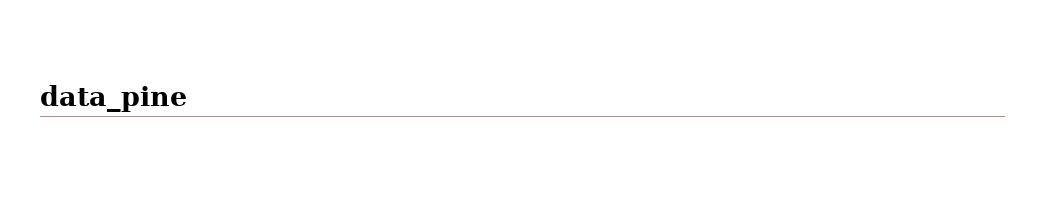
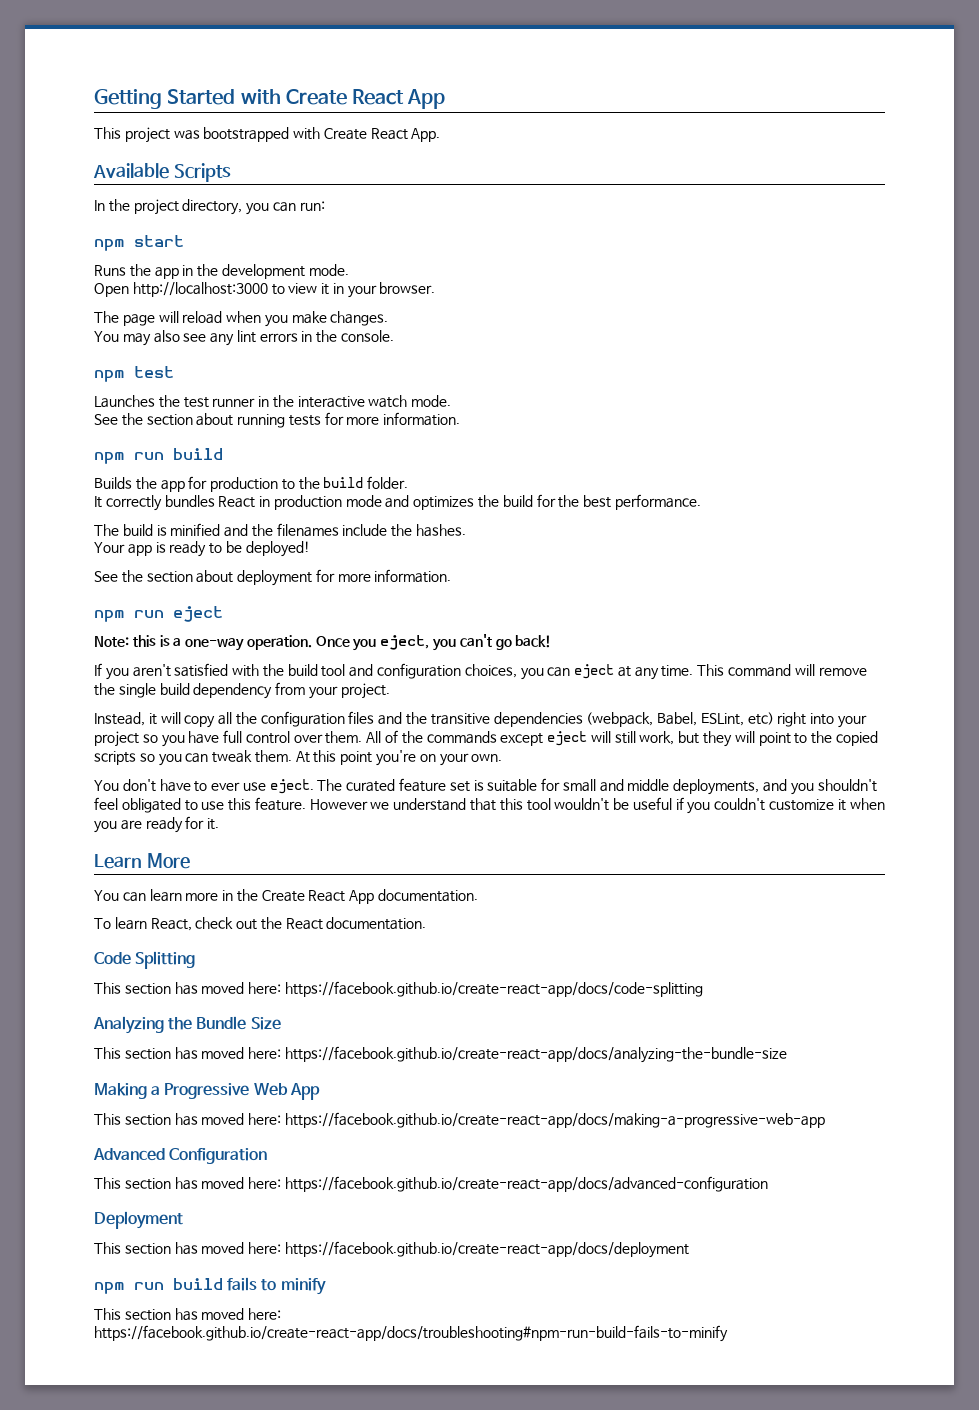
[40,85,187,112] data_pine -> [94,89,446,109] [94,127,441,143] [93,163,231,182] [94,199,325,215] [94,235,184,251] [94,264,349,279] [94,282,436,298] [94,311,389,327] [94,330,395,346] [94,366,174,382] [94,395,452,408] [94,412,461,428] [94,448,223,464] [94,476,409,492] [94,494,701,511] [94,523,467,537] [94,541,310,557] [94,569,452,586] [94,606,223,622] [94,634,552,651] [94,663,867,680] [94,682,390,699] [94,711,868,728] [94,730,878,747] [94,750,503,766] [94,778,877,795] [94,797,885,814] [94,816,220,833] [94,853,190,869] [94,889,479,904] [94,917,427,931] [94,951,196,969] [94,981,703,997] [93,1016,281,1034] [94,1046,787,1063] [94,1083,320,1100] [94,1112,825,1128] [93,1148,268,1164] [94,1176,768,1192] [94,1211,183,1229] [94,1241,689,1258] [94,1277,326,1295] [94,1308,282,1321] [94,1325,728,1342] Getting Started with Create React App // This project was bootstrapped with Create React App. // Available Scripts // In the project directory, you can run: // npm start // Runs the app in the development mode. // Open http://localhost:3000 to view it in your browser. // The page will reload when you make changes. // You may also see any lint errors in the console. // npm test // Launches the test runner in the interactive watch mode. // See the section about running tests for more information. // npm run build // Builds the app for production to the build folder. // It correctly bundles React in production mode and optimizes the build for the best performance. // The build is minified and the filenames include the hashes. // Your app is ready to be deployed! // See the section about deployment for more information. // npm run eject // Note: this is a one-way operation. Once you eject, you can't go back! // If you aren't satisfied with the build tool and configuration choices, you can eject at any time. This command will remove the single build dependency from your project. // Instead, it will copy all the configuration files and the transitive dependencies (webpack, Babel, ESLint, etc) right into your project so you have full control over them. All of the commands except eject will still work, but they will point to the copied scripts so you can tweak them. At this point you're on your own. // You don't have to ever use eject. The curated feature set is suitable for small and middle deployments, and you shouldn't feel obligated to use this feature. However we understand that this tool wouldn't be useful if you couldn't customize it when you are ready for it. // Learn More // You can learn more in the Create React App documentation. // To learn React, check out the React documentation. // Code Splitting // This section has moved here: https://facebook.github.io/create-react-app/docs/code-splitting // Analyzing the Bundle Size // This section has moved here: https://facebook.github.io/create-react-app/docs/analyzing-the-bundle-size // Making a Progressive Web App // This section has moved here: https://facebook.github.io/create-react-app/docs/making-a-progressive-web-app // Advanced Configuration // This section has moved here: https://facebook.github.io/create-react-app/docs/advanced-configuration // Deployment // This section has moved here: https://facebook.github.io/create-react-app/docs/deployment // npm run build fails to minify // This section has moved here: https://facebook.github.io/create-react-app/docs/troubleshooting#npm-run-build-fails-to-minify

